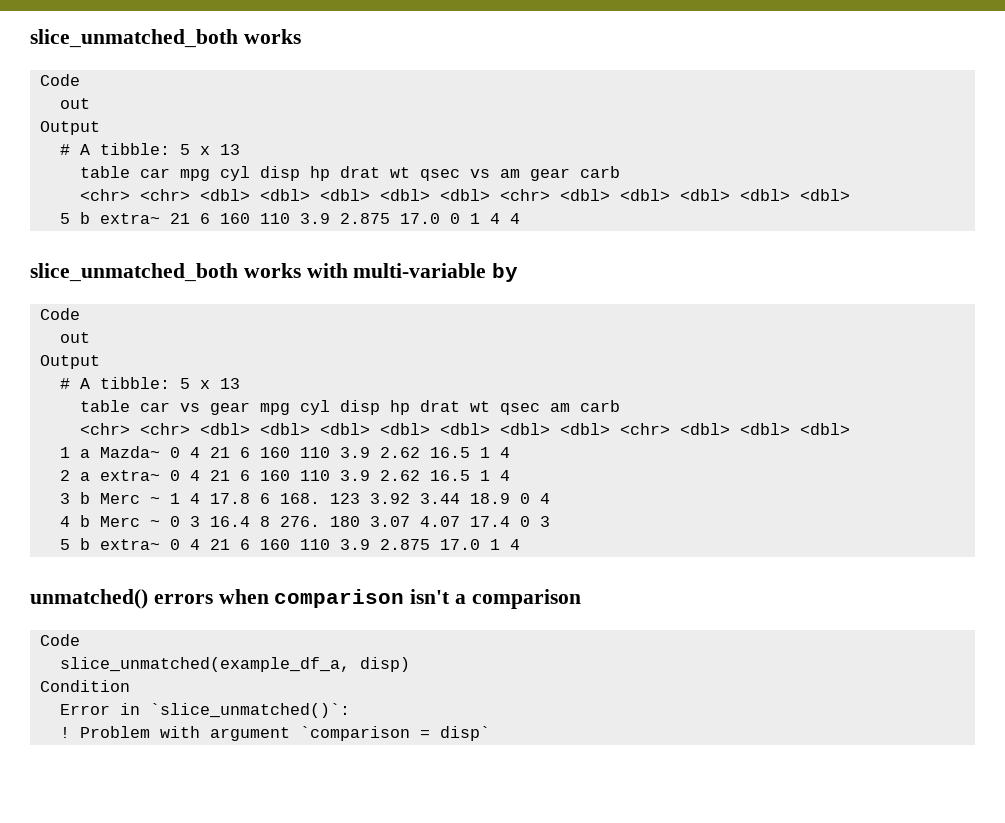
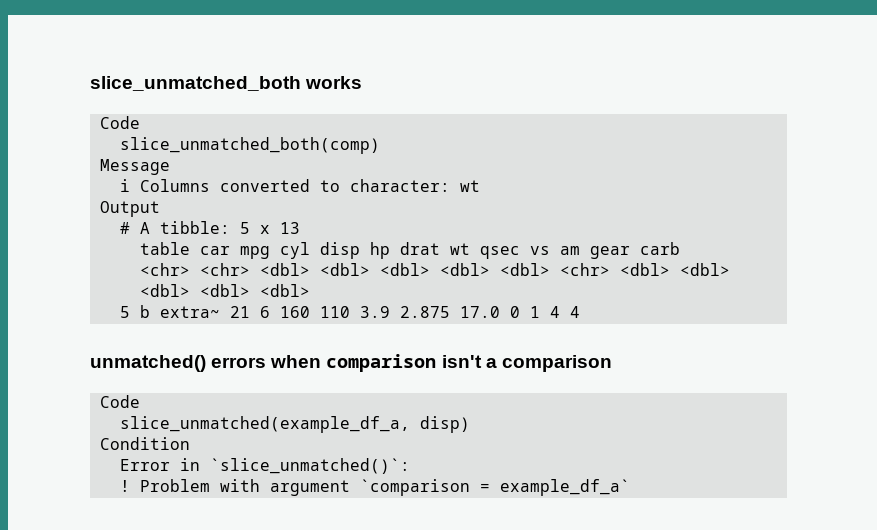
[60,98,91,109] out -> [119,137,380,154] [99,159,170,175] [119,179,480,192] slice_unmatched_both(comp) // Message // i Columns converted to character: wt
[30,263,519,282] [40,308,81,320] [60,332,91,343] [40,355,101,369] [60,377,241,389] [80,400,621,415] [80,423,851,435] [60,446,511,458] [60,470,511,481] [60,492,551,504] [60,515,551,527] [60,538,521,550] // slice_unmatched_both works with multi-variable by // Code // out // Output // # A tibble: 5 x 13 // table car vs gear mpg cyl disp hp drat wt qsec am carb // <chr> <chr> <dbl> <dbl> <dbl> <dbl> <dbl> <dbl> <dbl> <chr> <dbl> <dbl> <dbl> // 1 a Mazda~ 0 4 21 6 160 110 3.9 2.62 16.5 1 4 // 2 a extra~ 0 4 21 6 160 110 3.9 2.62 16.5 1 4 // 3 b Merc ~ 1 4 17.8 6 168. 123 3.92 3.44 18.9 0 4 // 4 b Merc ~ 0 3 16.4 8 276. 180 3.07 4.07 17.4 0 3 // 5 b extra~ 0 4 21 6 160 110 3.9 2.875 17.0 1 4 -> (580, 312) none
[440,726,491,741] disp` -> [499,479,630,496] example_df_a`

